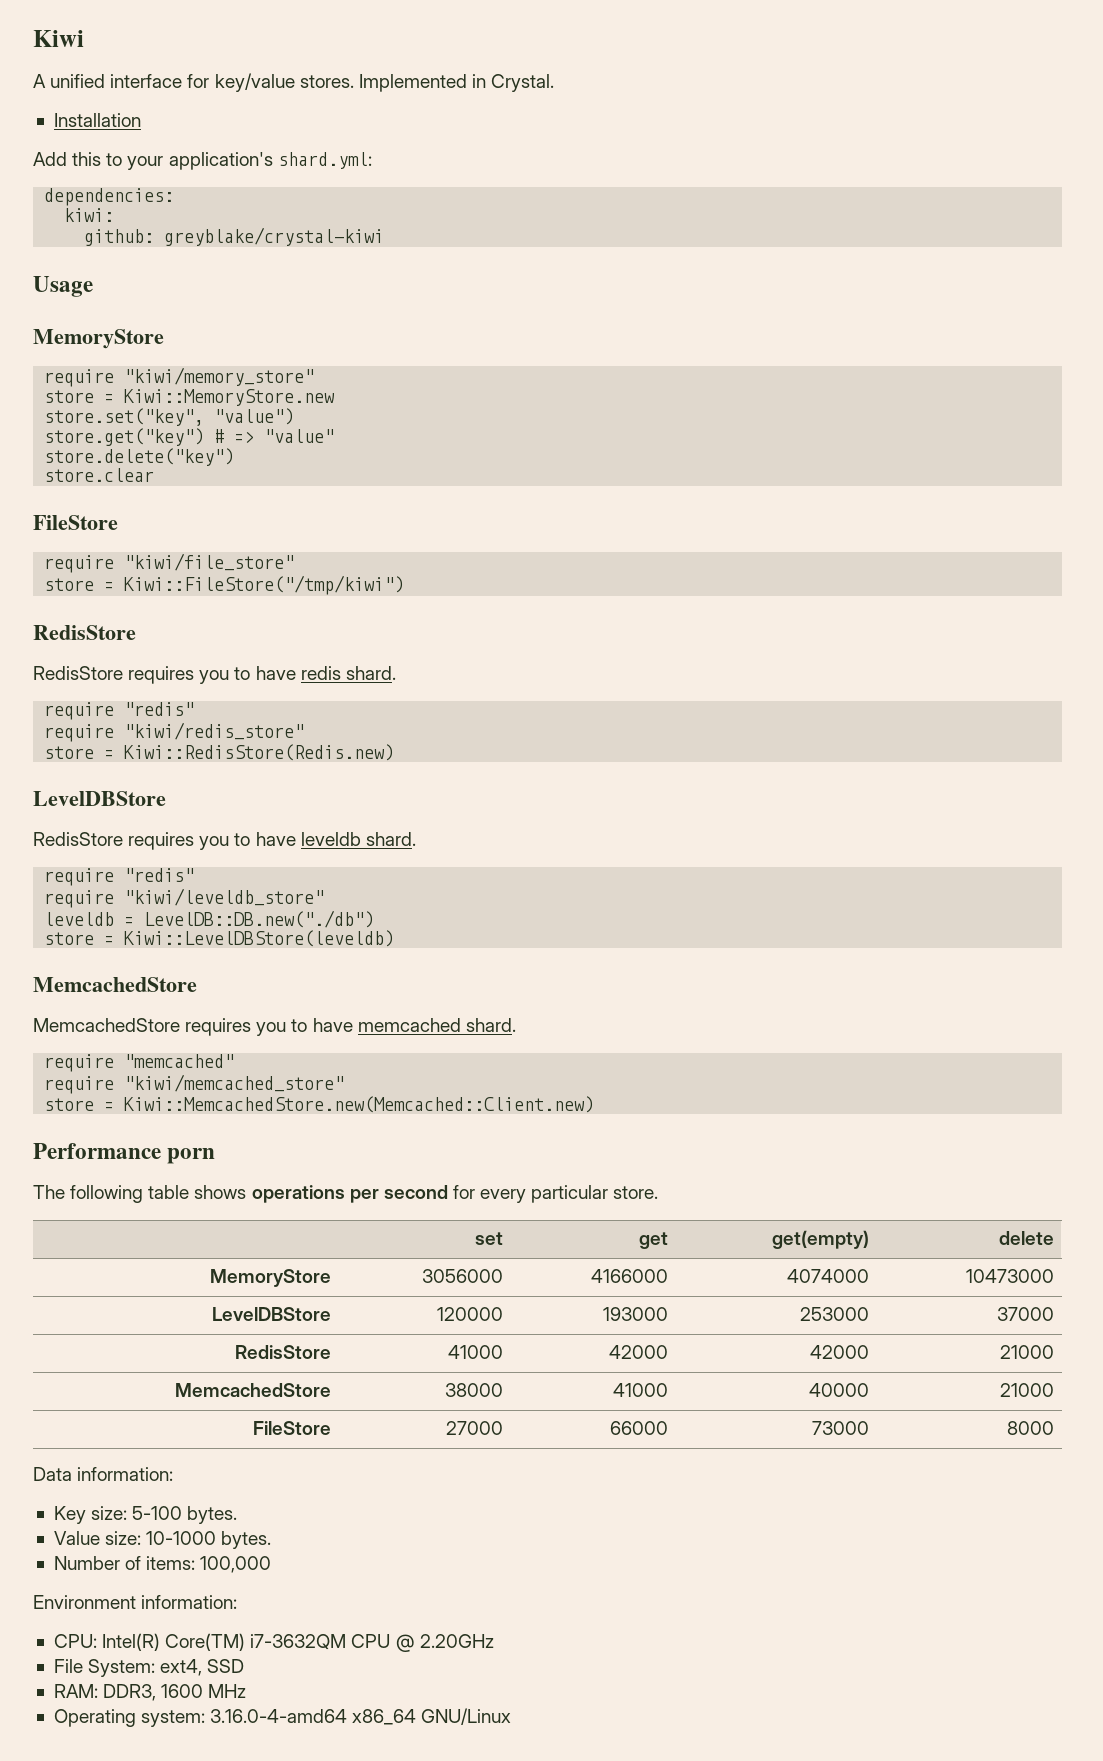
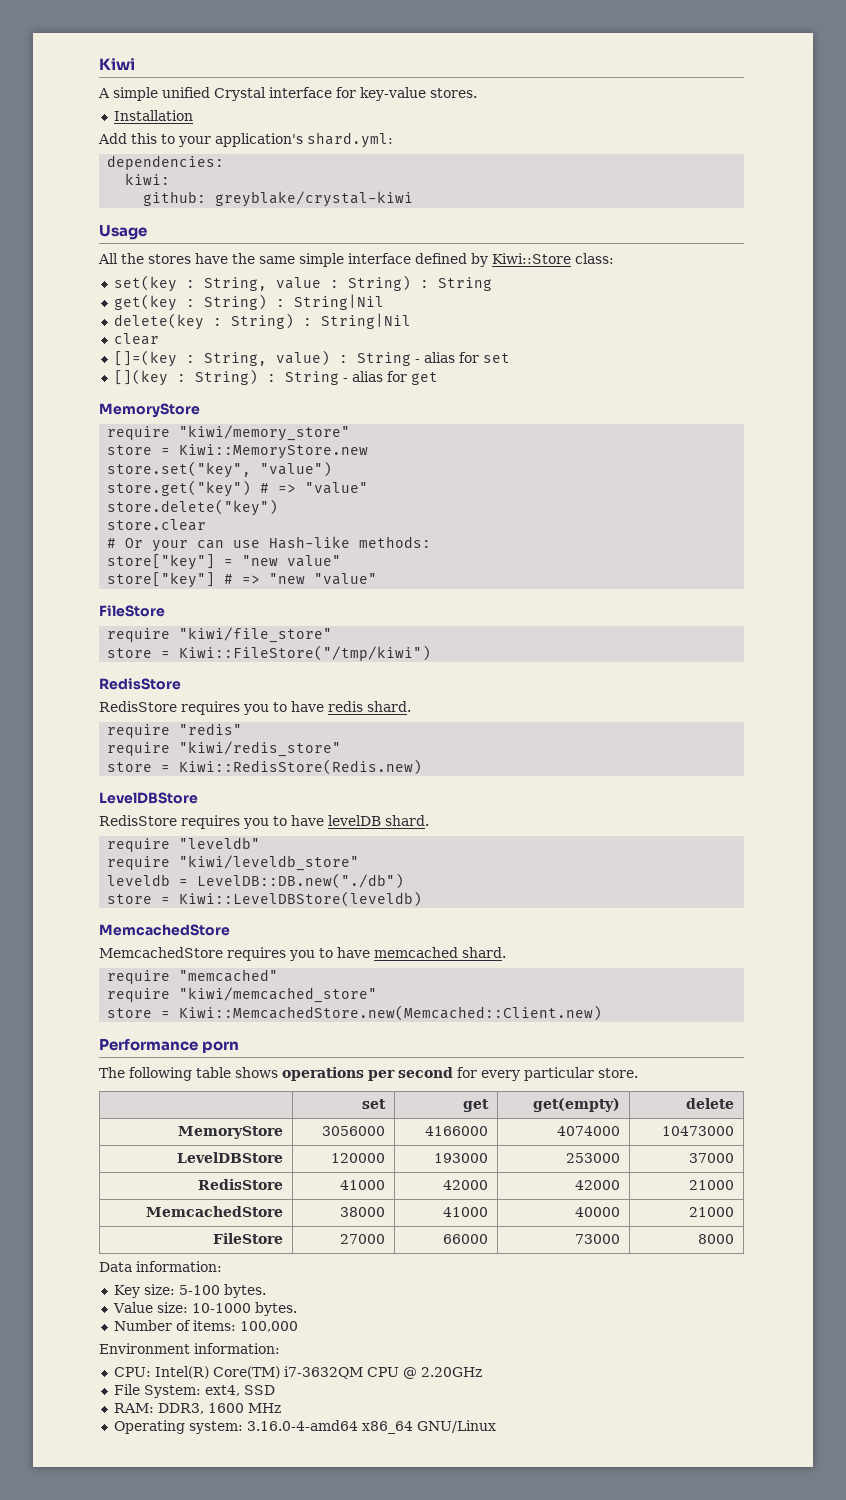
[50,74,106,88] unified -> [113,87,266,101] simple unified Crystal
[214,73,295,92] key/value -> [360,87,426,101] key-value
[358,74,555,92] Implemented in Crystal. -> (477, 93) none
(93, 286) none -> [98,253,614,267] [113,275,492,292] [113,294,384,311] [113,313,411,330] [113,333,159,345] [113,350,510,367] [113,369,438,386] // All the stores have the same simple interface defined by Kiwi::Store class: // set(key : String, value : String) : String // get(key : String) : String|Nil // delete(key : String) : String|Nil // clear // []=(key : String, value) : String - alias for set // [](key : String) : String - alias for get
(155, 475) none -> [107,536,432,552] [107,554,342,570] [107,572,378,588] // # Or your can use Hash-like methods: // store["key"] = "new value" // store["key"] # => "new "value"
[300,832,416,846] [44,868,195,886] leveldb shard. // require "redis" -> [328,815,429,826] [107,837,261,852] levelDB shard. // require "leveldb"

